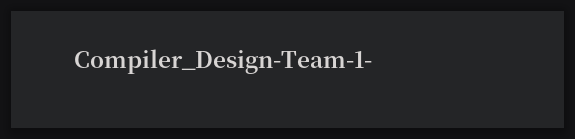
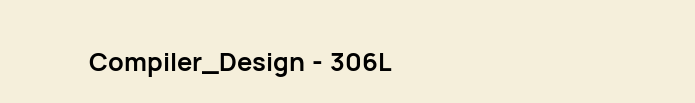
[74,49,372,74] Compiler_Design-Team-1- -> [89,53,392,77] Compiler_Design - 306L

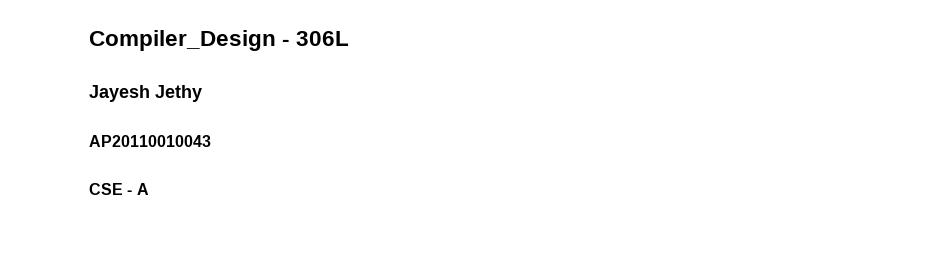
(392, 62) none -> [89,85,202,102] [89,135,211,147] [89,183,149,195] // Jayesh Jethy // AP20110010043 // CSE - A

